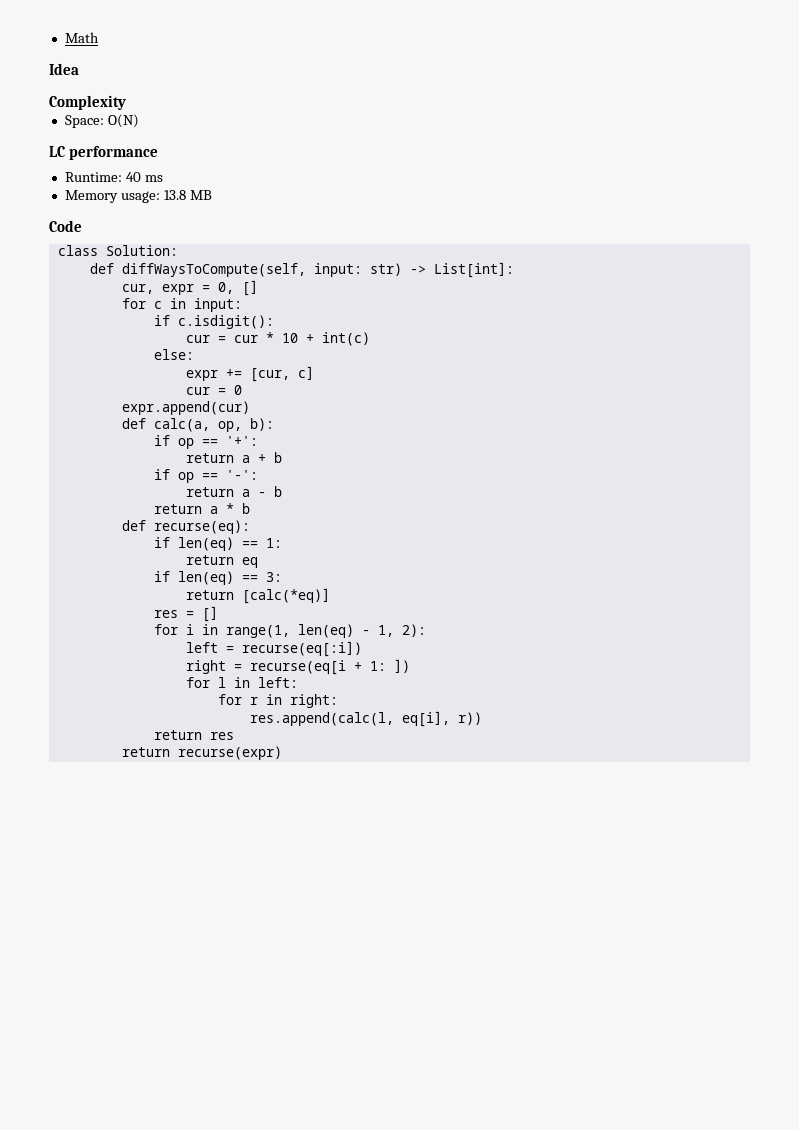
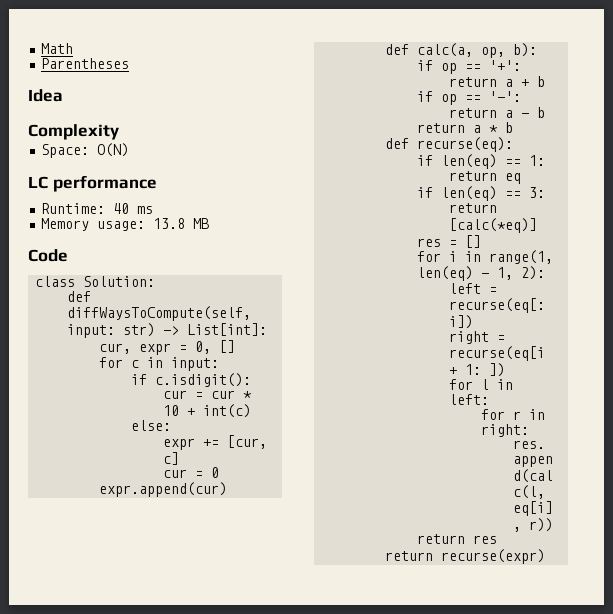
(99, 37) none -> [41,58,130,69] // Parentheses

